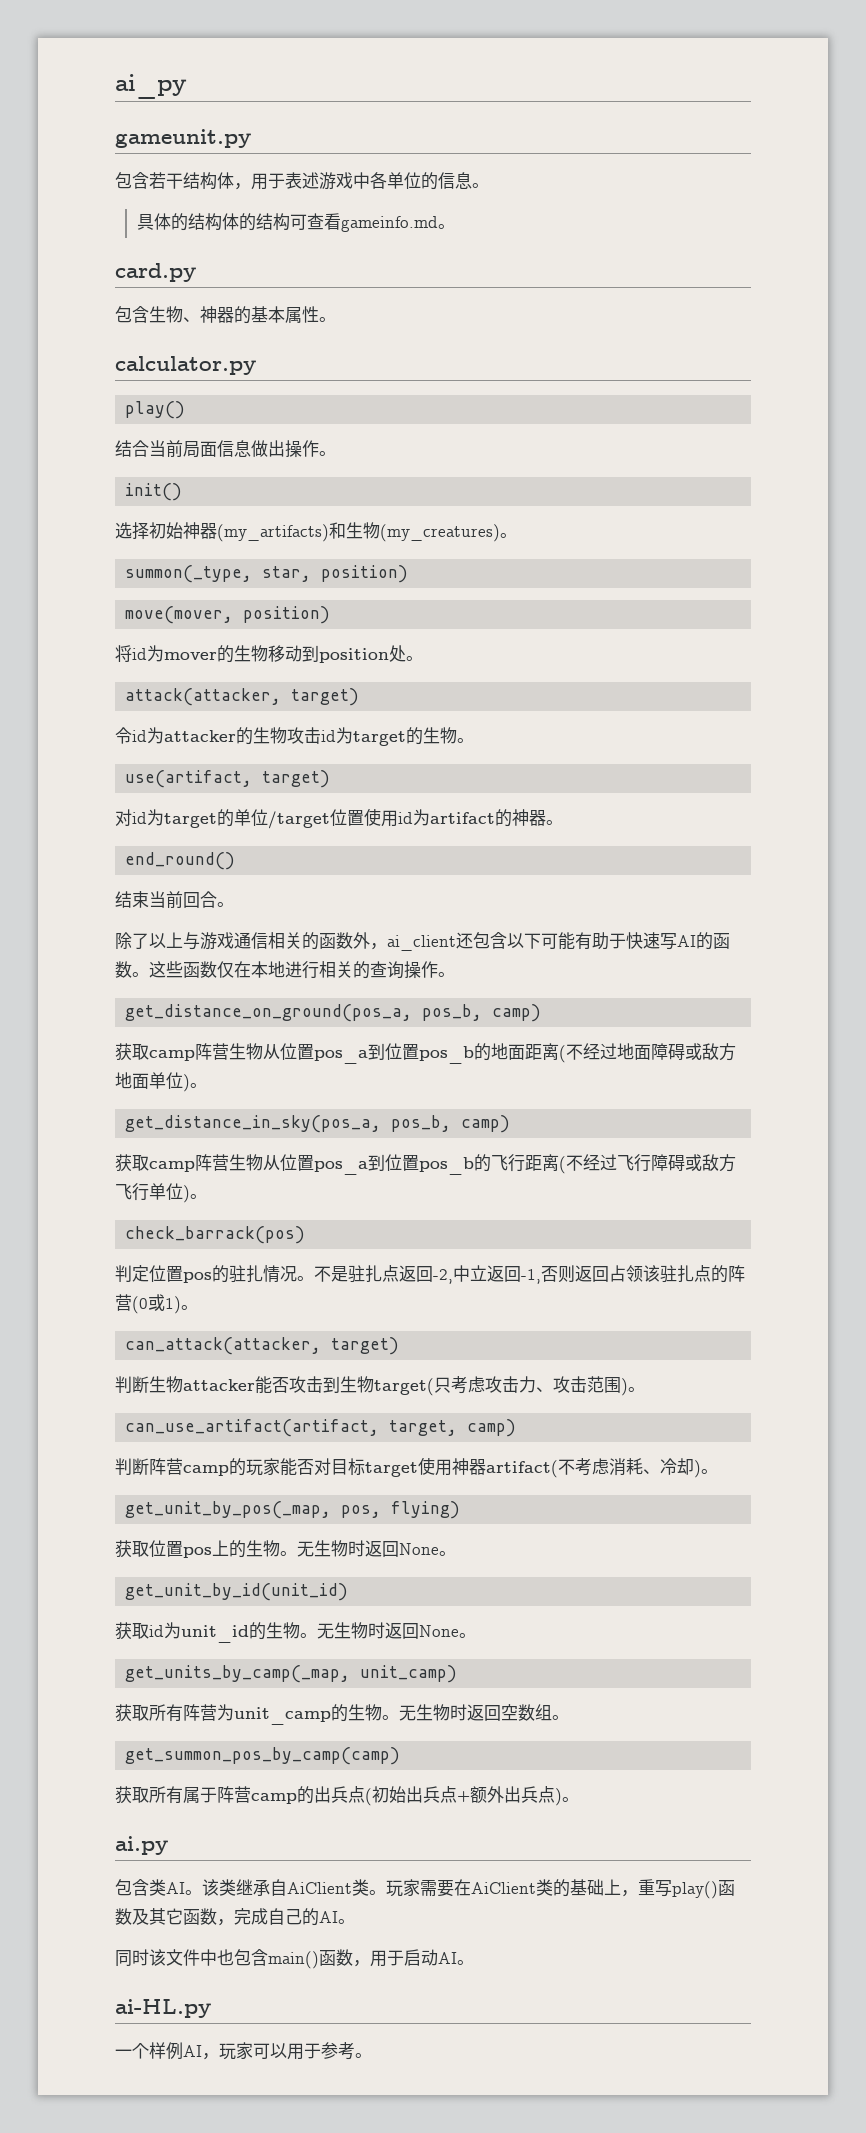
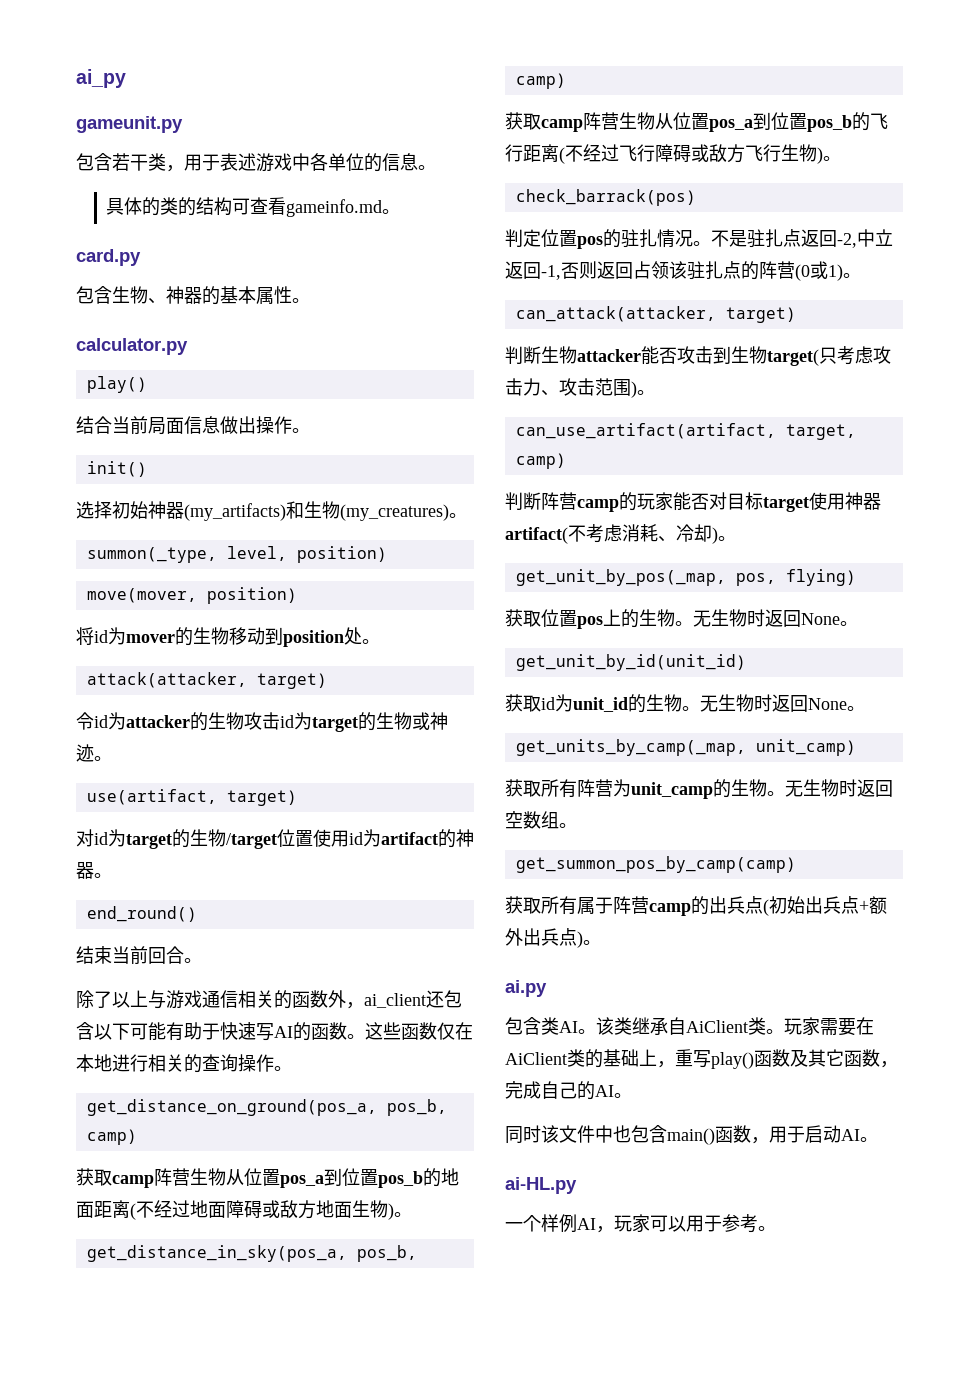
[183,172,234,190] 结构体 -> [148,153,166,171] 类
[187,213,239,231] 结构体 -> [160,197,179,215] 类
[262,566,312,582] star, -> [226,546,287,561] level,
(457, 735) none -> [412,712,448,730] [76,744,94,762] 或神迹
[234,809,268,826] 单位 -> [190,829,226,847] 生物
[149,1072,183,1089] 单位 -> [352,1200,388,1218] 生物
[149,1183,183,1200] 单位 -> [781,144,817,162] 生物

